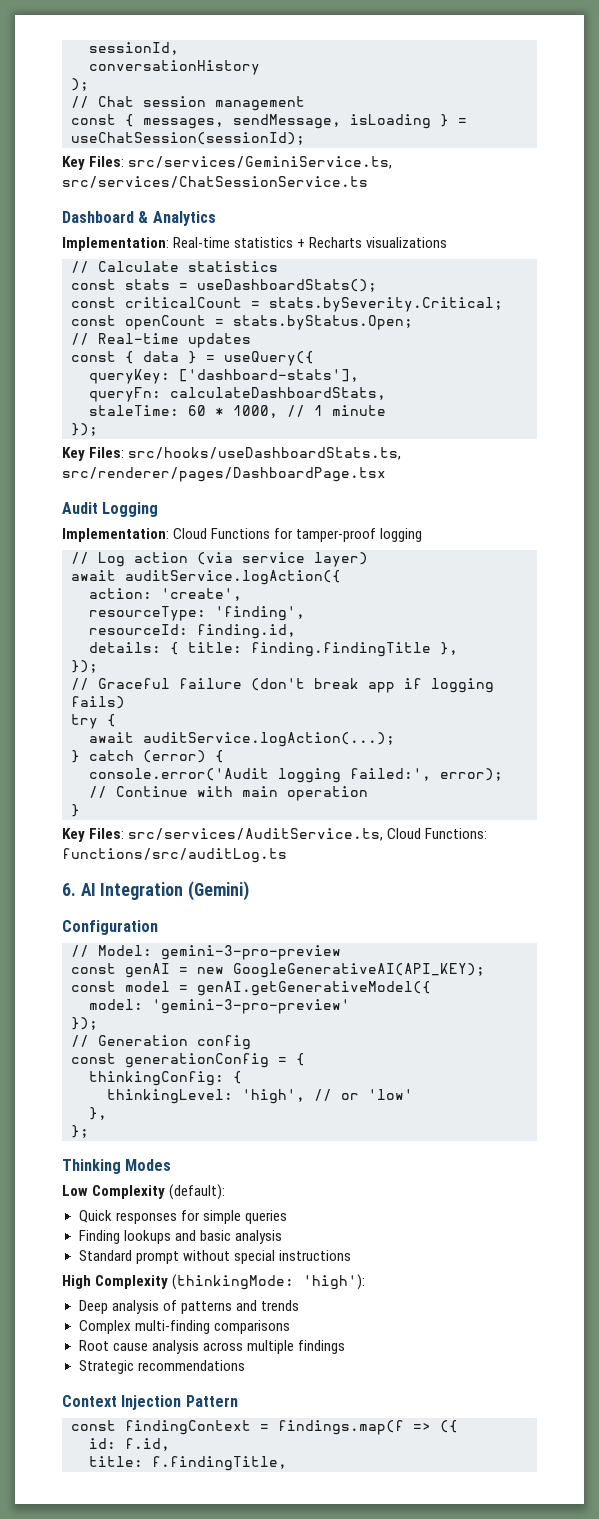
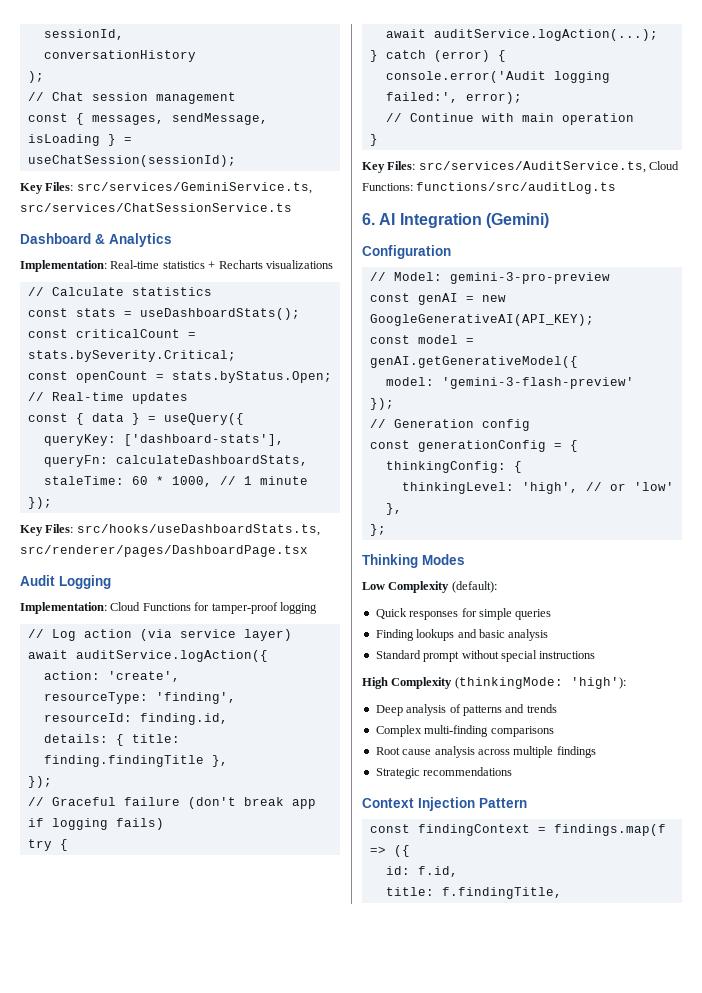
[152,999,350,1014] 'gemini-3-pro-preview' -> [441,377,634,389] 'gemini-3-flash-preview'

